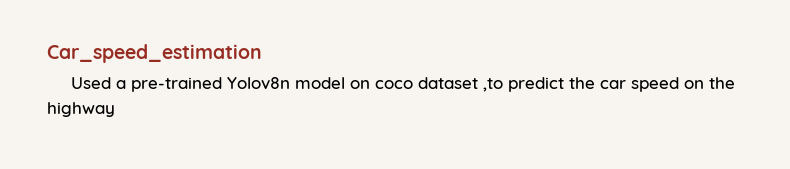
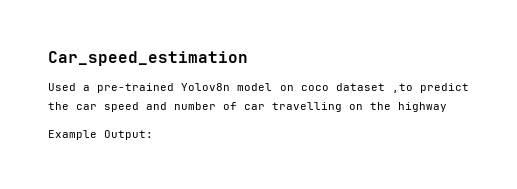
(680, 84) none -> [146,102,342,112] and number of car travelling
(115, 109) none -> [48,130,153,140] // Example Output:

